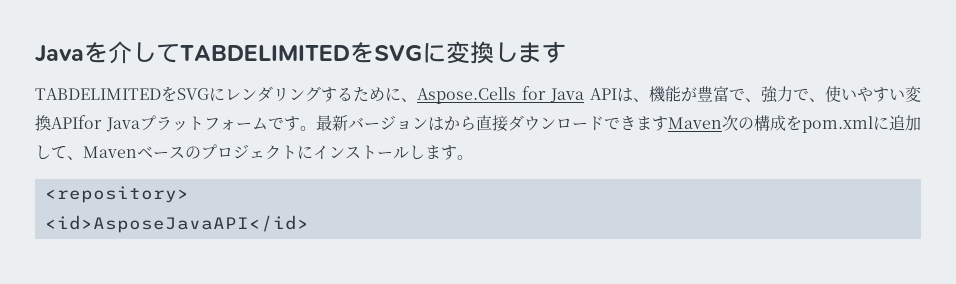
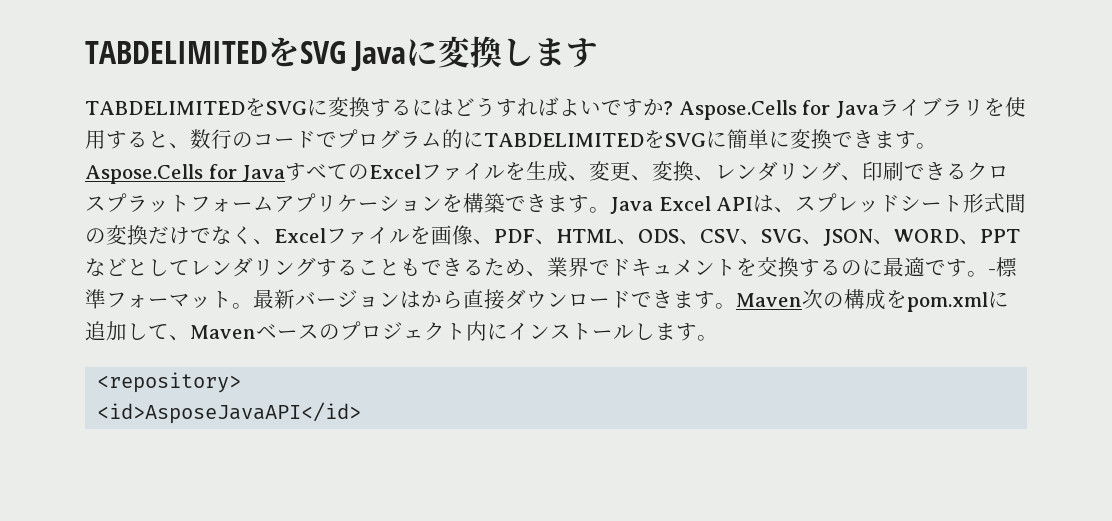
[35,41,422,64] Javaを介してTABDELIMITEDをSVG -> [85,37,407,71] TABDELIMITEDをSVG Java
[225,86,921,104] [35,115,300,132] レンダリングするために、Aspose.Cells for Java APIは、機能が豊富で、強力で、使いやすい変換APIfor Javaプラットフォームです -> [327,97,1026,120] [85,129,937,149] [85,161,1010,184] [85,193,1027,214] [85,225,1020,246] [85,257,1017,277] [85,289,232,309] 変換するにはどうすればよいですか? Aspose.Cells for Javaライブラリを使用すると、数行のコードでプログラム的にTABDELIMITEDをSVGに簡単に変換できます。Aspose.Cells for JavaすべてのExcelファイルを生成、変更、変換、レンダリング、印刷できるクロスプラットフォームアプリケーションを構築できます。Java Excel APIは、スプレッドシート形式間の変換だけでなく、Excelファイルを画像、PDF、HTML、ODS、CSV、SVG、JSON、WORD、PPTなどとしてレンダリングすることもできるため、業界でドキュメントを交換するのに最適です。-標準フォーマット
(668, 123) none -> [715,303,736,309] 。
(297, 152) none -> [466,321,487,341] 内

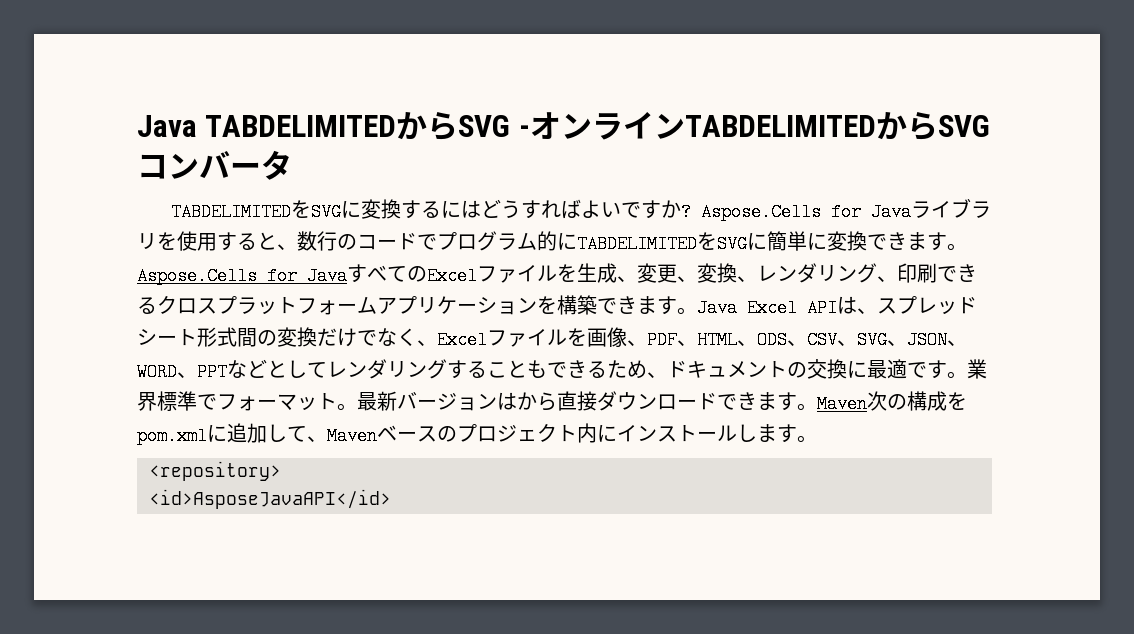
[85,36,599,71] TABDELIMITEDをSVG Javaに変換します -> [137,111,990,141] [137,150,292,180] Java TABDELIMITEDからSVG -オンラインTABDELIMITEDからSVGコンバータ
[547,257,610,277] 業界で -> (667, 375) none
[736,257,862,277] を交換するの -> [787,359,847,379] の交換
[988,257,1017,277] [85,289,106,309] -標準 -> [967,359,987,379] [137,391,217,411] 業界標準で

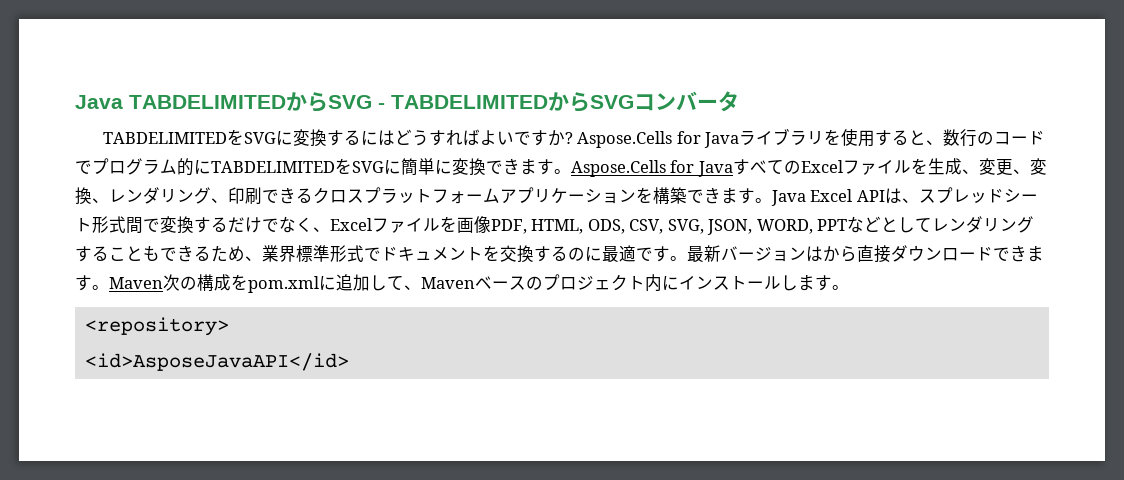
[529,112,685,140] オンライン -> (385, 106) none
[257,327,317,347] の変換 -> [143,216,228,234] で変換する
[627,331,967,349] [137,363,197,381] 、PDF、HTML、ODS、CSV、SVG、JSON、WORD、 -> [491,219,813,235] PDF, HTML, ODS, CSV, SVG, JSON, WORD,
[667,359,987,379] [137,391,337,411] ドキュメントの交換に最適です。業界標準でフォーマット -> [262,245,670,263] 業界標準形式でドキュメントを交換するのに最適です

